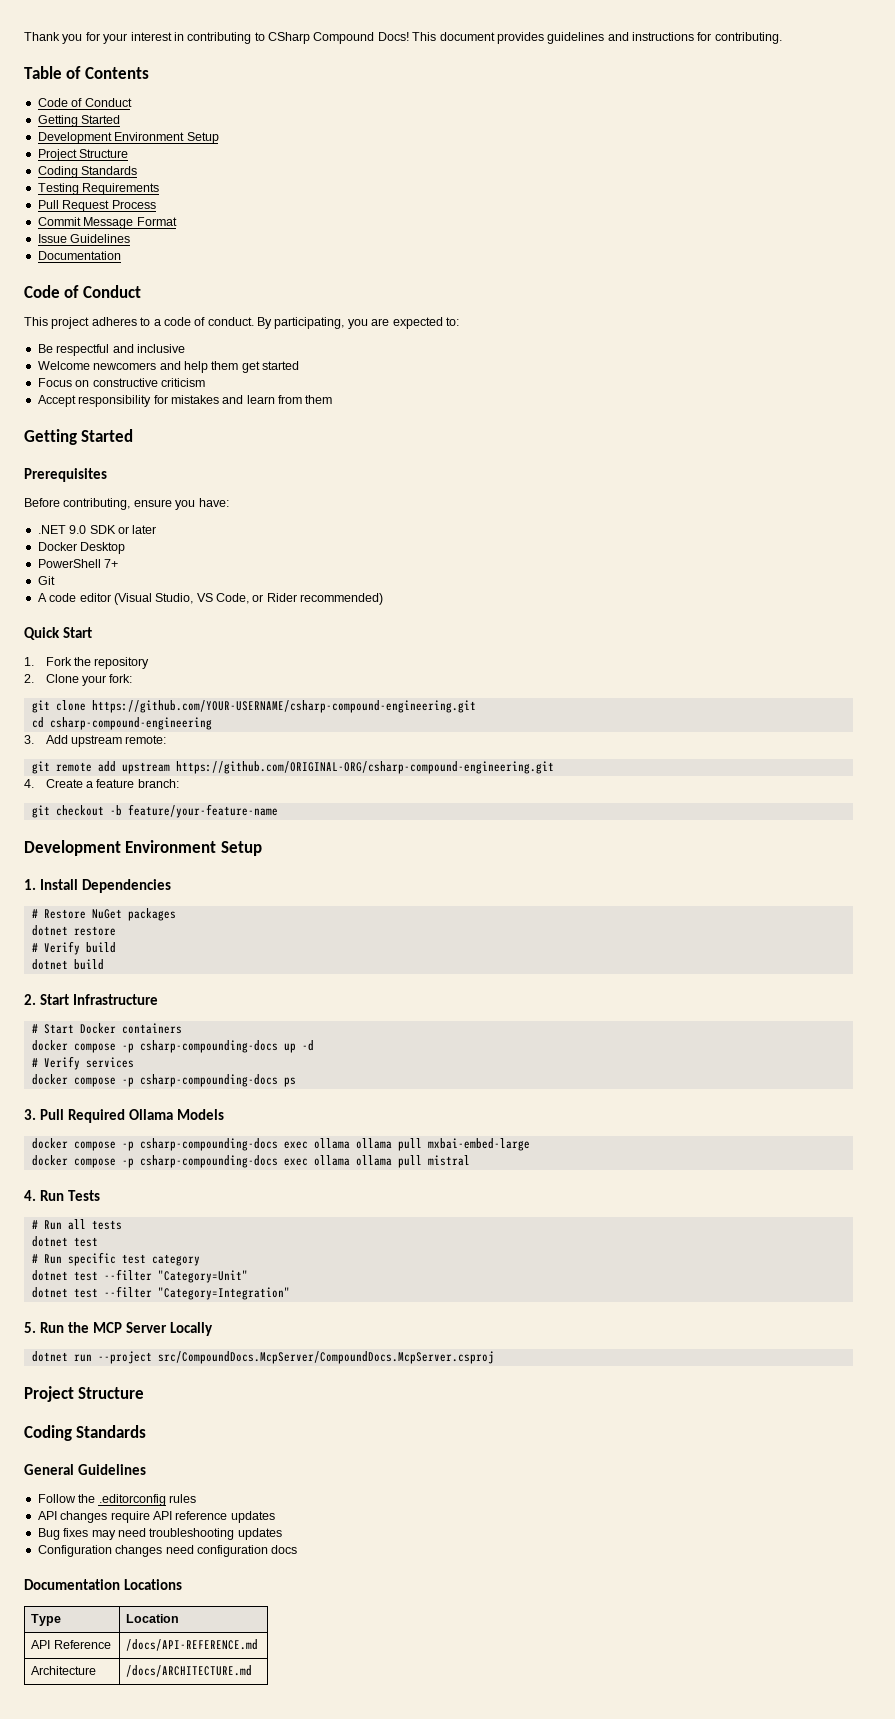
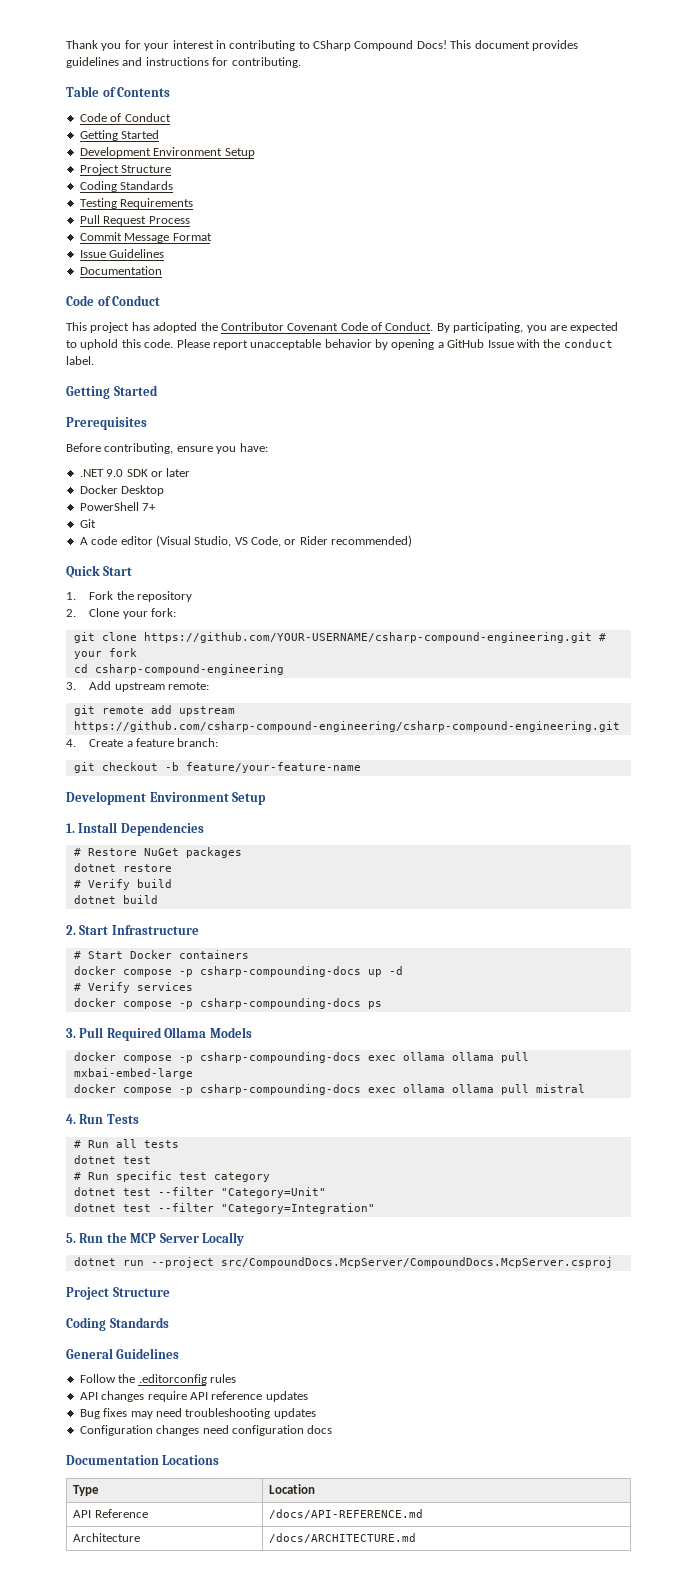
[91,317,254,326] adheres to a code of conduct. -> [131,322,434,333] has adopted the Contributor Covenant Code of Conduct.
[445,317,459,326] [37,344,185,356] [37,361,299,373] [37,378,205,387] [37,395,333,407] to: // Be respectful and inclusive // Welcome newcomers and help them get started // Focus on constructive criticism // Accept responsibility for mistakes and learn from them -> [66,339,613,350] [66,356,94,365] to uphold this code. Please report unacceptable behavior by opening a GitHub Issue with the conduct label.
(476, 706) none -> [598,633,606,641] [73,648,137,659] # your fork
[175,761,554,774] https://github.com/ORIGINAL-ORG/csharp-compound-engineering.git -> [73,721,620,732] https://github.com/csharp-compound-engineering/csharp-compound-engineering.git

